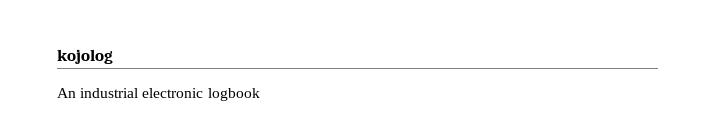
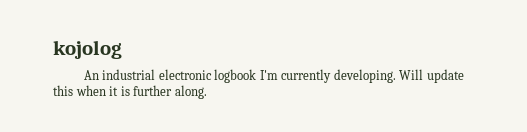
(260, 94) none -> [259,69,464,83] [53,85,207,99] I'm currently developing. Will update this when it is further along.

